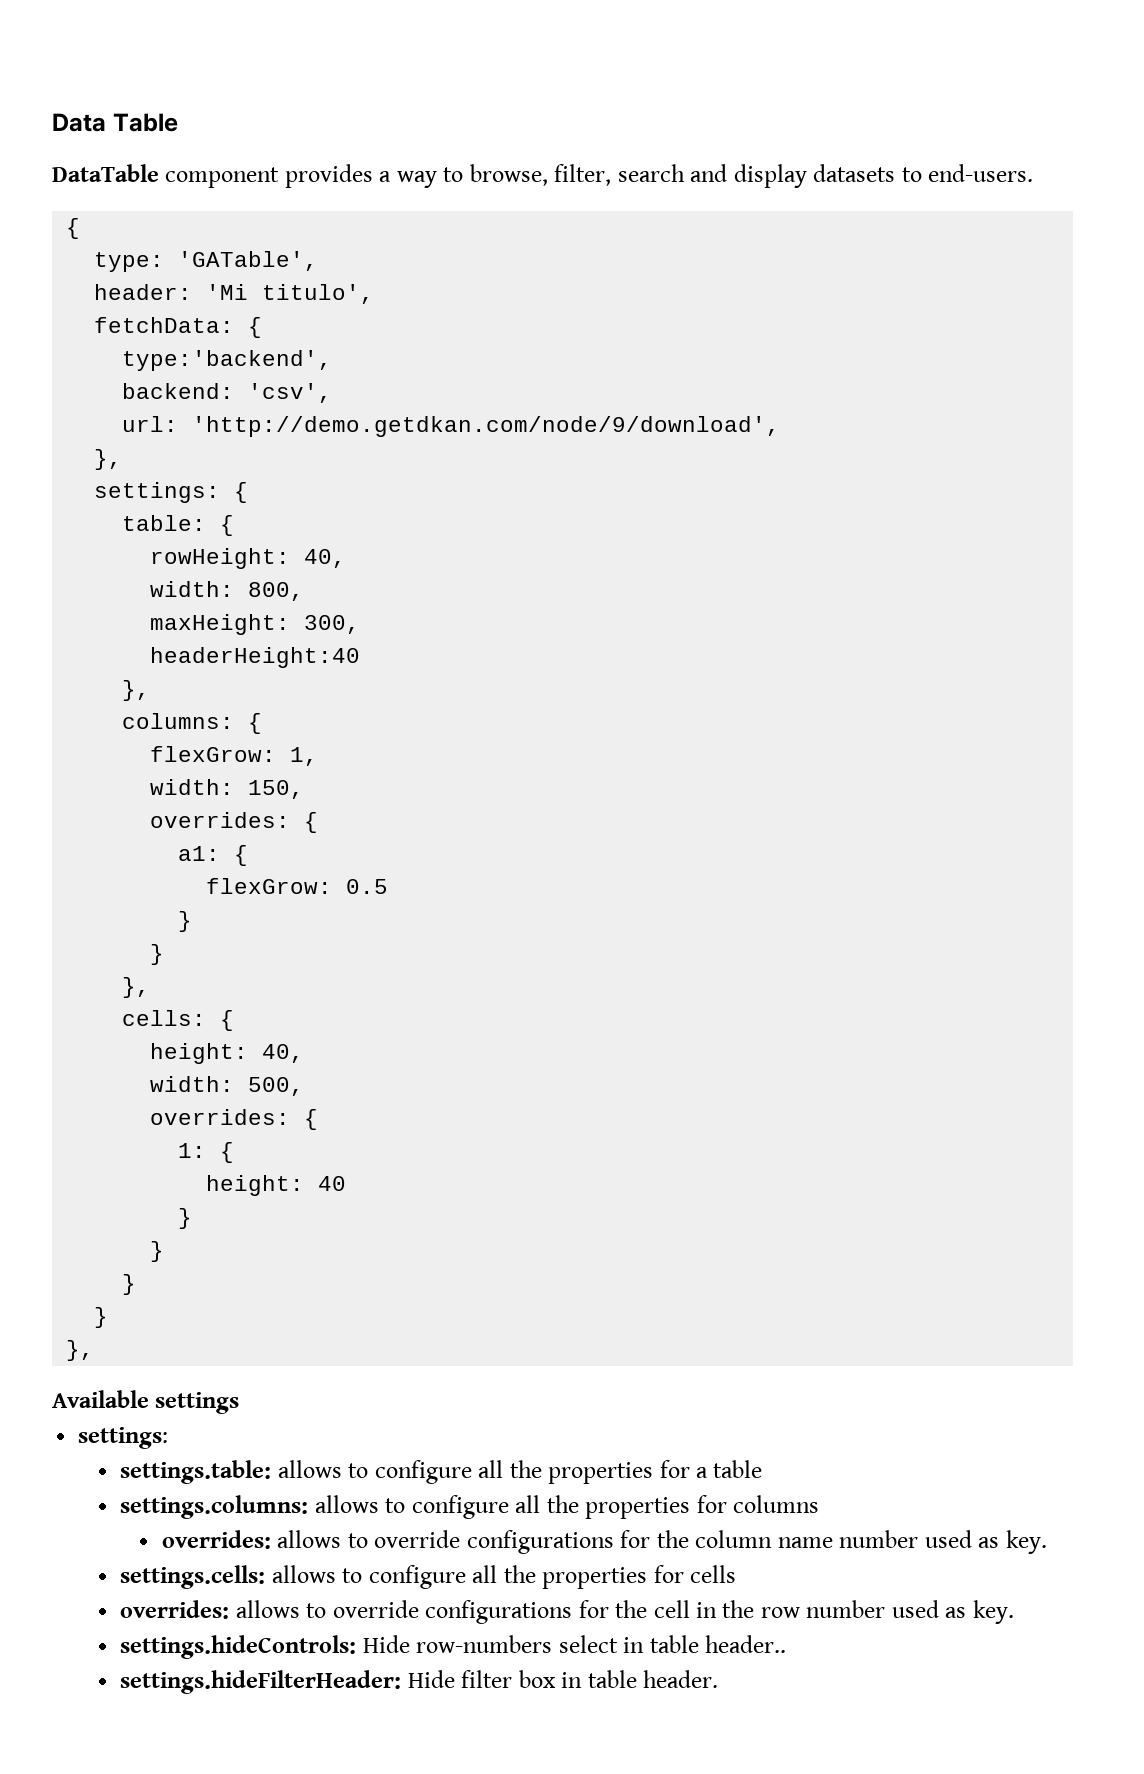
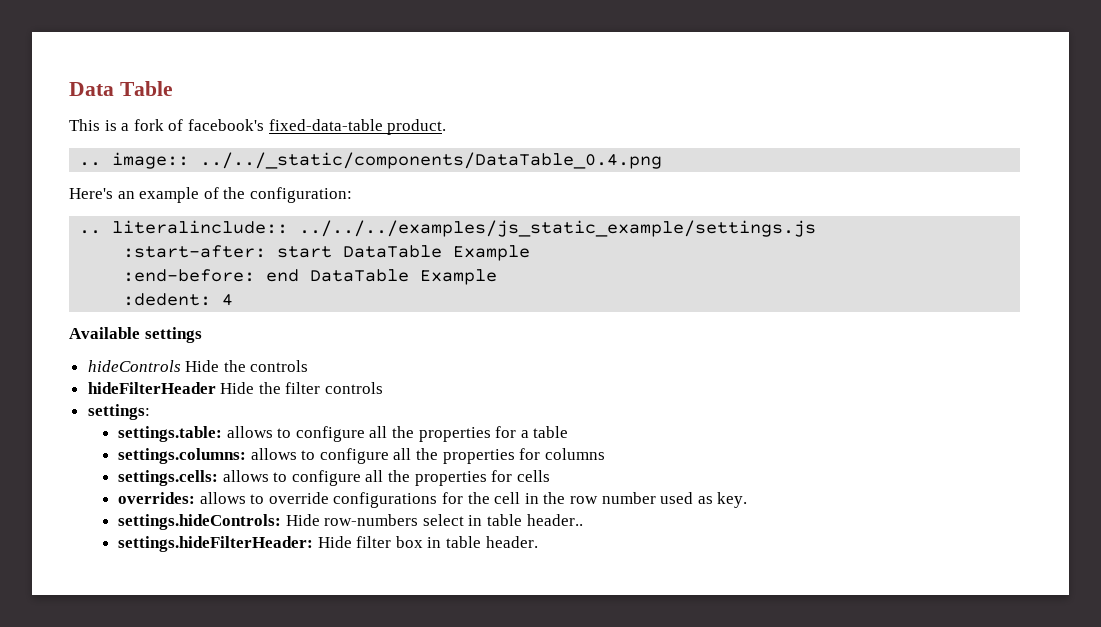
[52,164,1034,188] [66,218,81,239] [94,251,319,272] [94,284,375,304] [94,317,263,338] [122,350,333,371] [122,383,333,403] [122,416,781,437] [94,449,123,470] [94,482,249,503] [122,515,235,536] [150,548,347,569] [150,581,305,601] [150,614,361,635] [150,647,361,668] [122,680,151,701] [122,713,263,734] [150,746,319,766] [150,779,305,799] [150,812,319,833] [178,845,249,866] [206,878,389,894] [178,911,193,932] [150,944,165,965] [122,977,151,998] [122,1010,235,1031] [150,1043,305,1064] [150,1076,305,1096] [150,1109,319,1130] [178,1142,235,1163] [206,1175,347,1196] [178,1208,193,1229] [150,1241,165,1262] [122,1274,137,1295] [94,1307,109,1328] [66,1340,95,1361] [52,1390,240,1414] DataTable component provides a way to browse, filter, search and display datasets to end-users. // { // type: 'GATable', // header: 'Mi titulo', // fetchData: { // type:'backend', // backend: 'csv', // url: 'http://demo.getdkan.com/node/9/download', // }, // settings: { // table: { // rowHeight: 40, // width: 800, // maxHeight: 300, // headerHeight:40 // }, // columns: { // flexGrow: 1, // width: 150, // overrides: { // a1: { // flexGrow: 0.5 // } // } // }, // cells: { // height: 40, // width: 500, // overrides: { // 1: { // height: 40 // } // } // } // } // }, // Available settings -> [69,119,447,135] [79,152,663,169] [69,187,352,203] [79,220,817,237] [123,245,531,261] [123,269,498,285] [123,293,234,306] [69,327,202,343] [87,360,309,372] [87,382,384,394] This is a fork of facebook's fixed-data-table product. // .. image:: ../../_static/components/DataTable_0.4.png // Here's an example of the configuration: // .. literalinclude:: ../../../examples/js_static_example/settings.js // :start-after: start DataTable Example // :end-before: end DataTable Example // :dedent: 4 // Available settings // hideControls Hide the controls // hideFilterHeader Hide the filter controls
[161,1530,1047,1554] // overrides: allows to override configurations for the column name number used as key. -> (605, 454) none

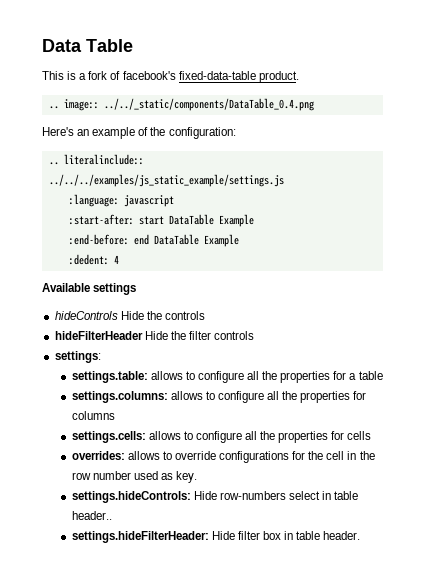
(817, 228) none -> [68,194,174,207] // :language: javascript

